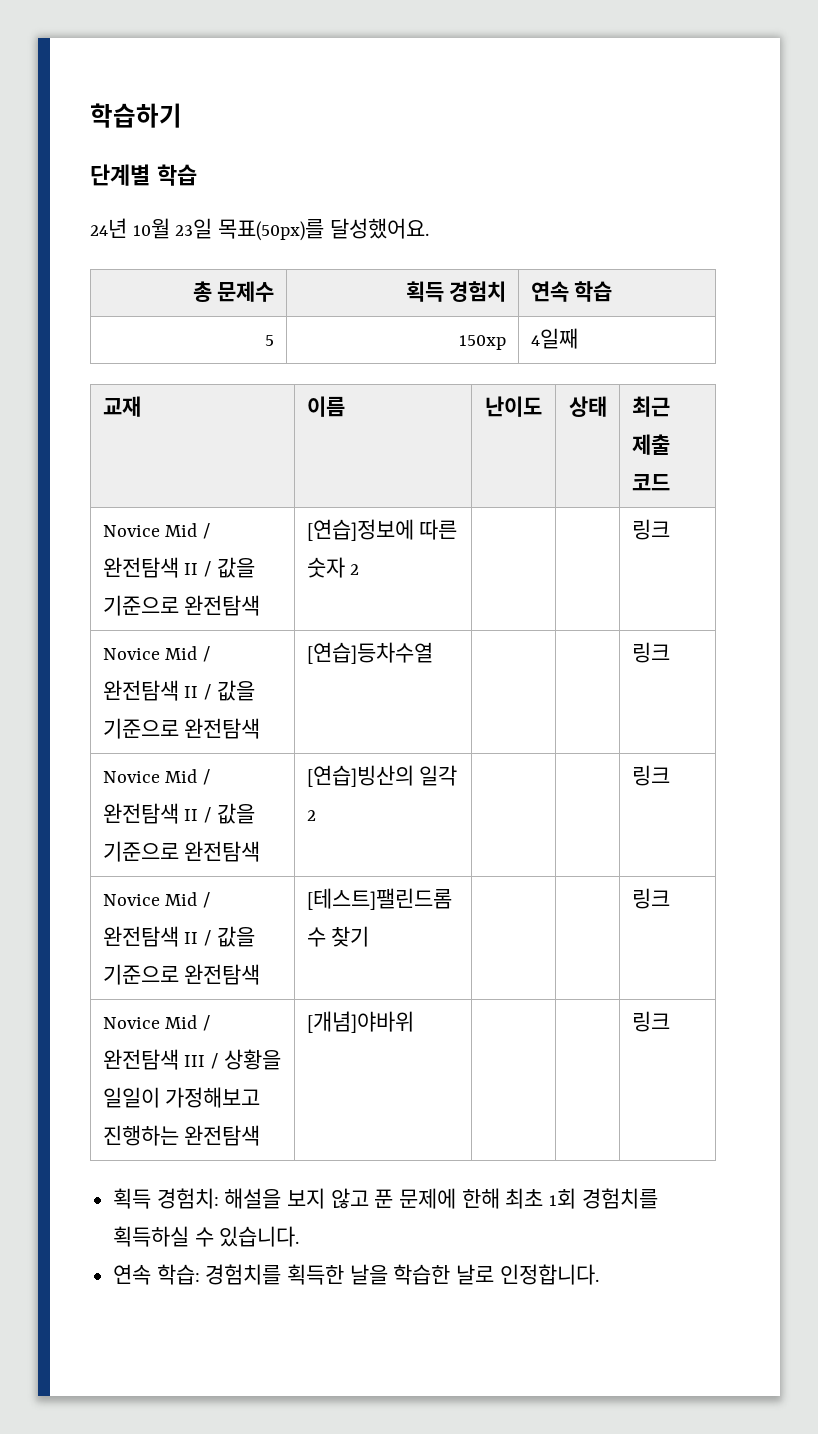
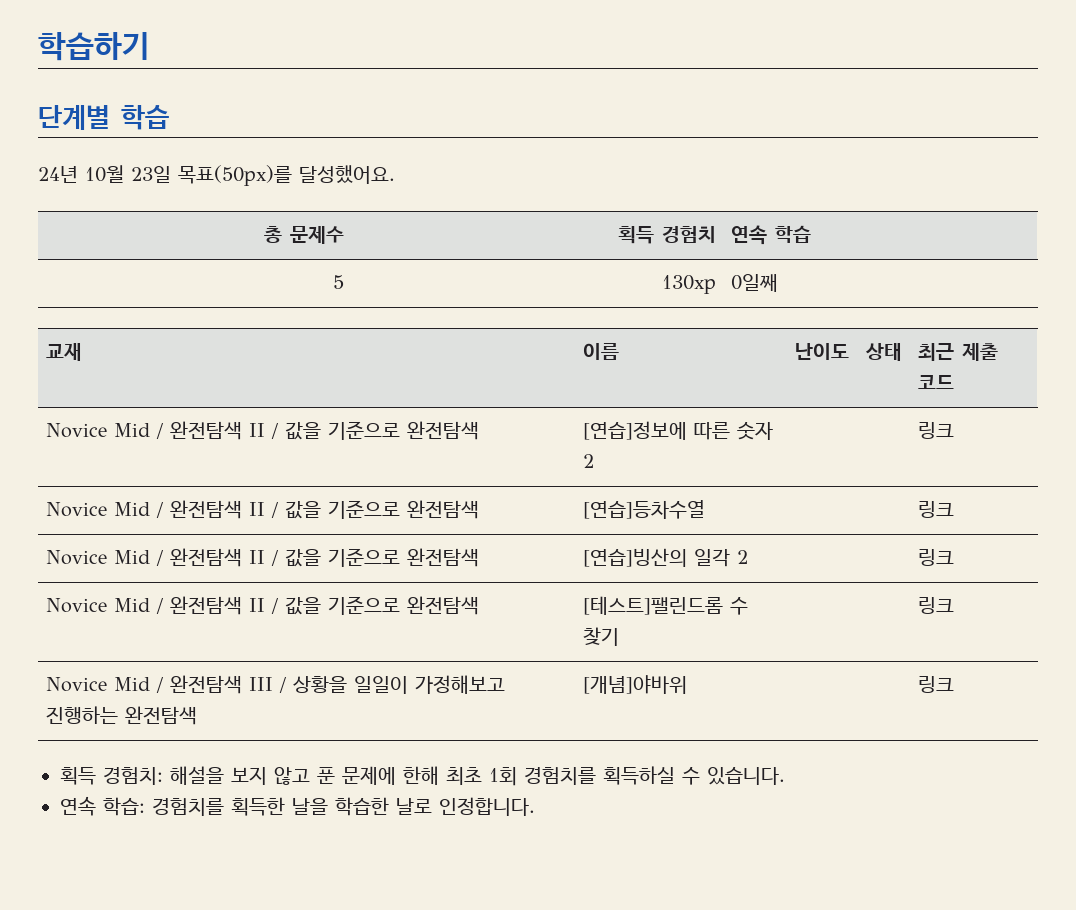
[459,335,507,350] [530,328,578,349] 150xp | 4일째 -> [661,275,716,294] [731,274,779,292] 130xp | 0일째

